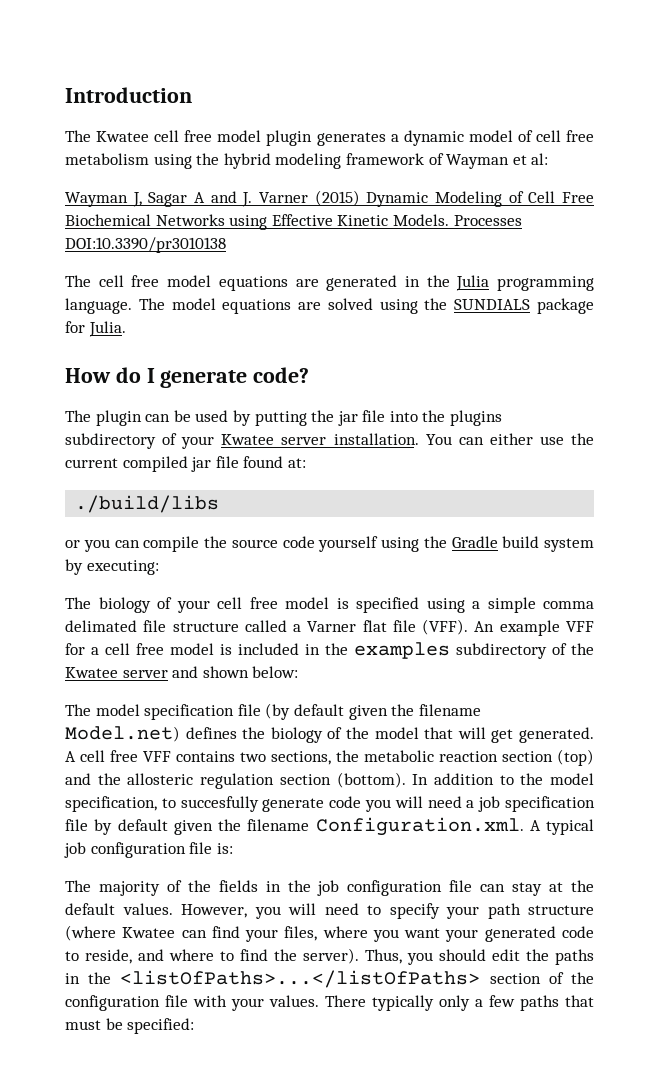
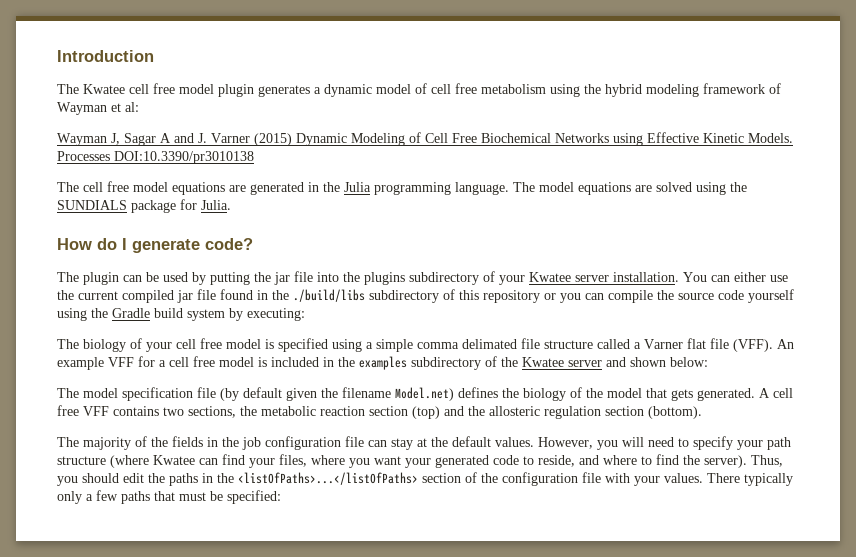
[287,458,306,468] at: // -> [257,290,289,300] in the
(220, 504) // -> [369,289,540,303] subdirectory of this repository
[457,727,514,743] will get -> [671,389,693,401] gets
[412,773,594,785] [65,796,595,812] [65,817,594,836] [64,842,233,858] In addition to the model specification, to succesfully generate code you will need a job specification file by default given the filename Configuration.xml. A typical job configuration file is: -> (702, 412) none

